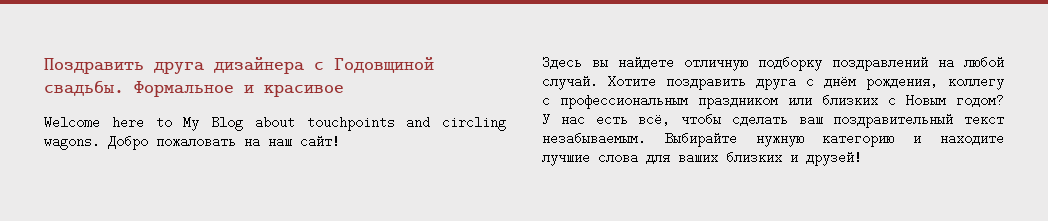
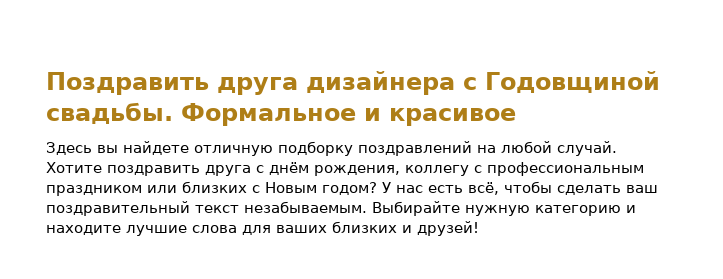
[44,116,506,131] [44,133,340,150] // Welcome here to My Blog about touchpoints and circling wagons. Добро пожаловать на наш сайт! -> (516, 117) none

